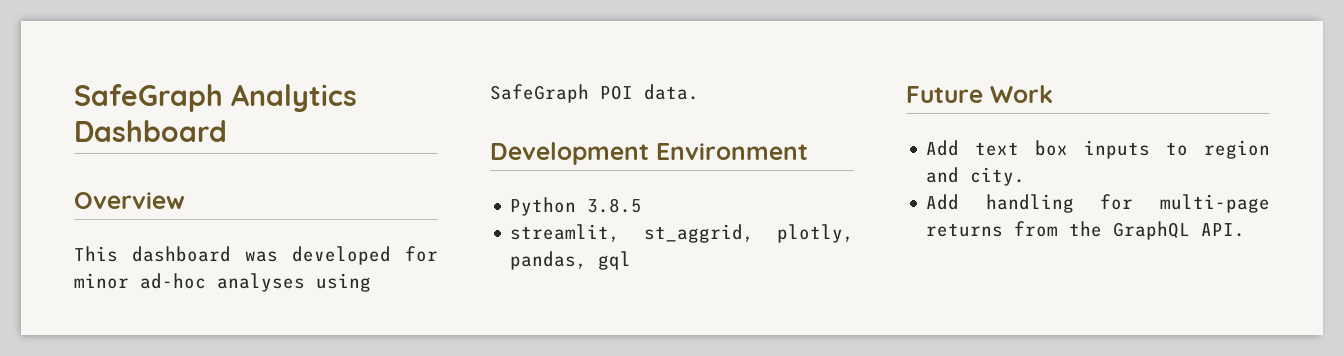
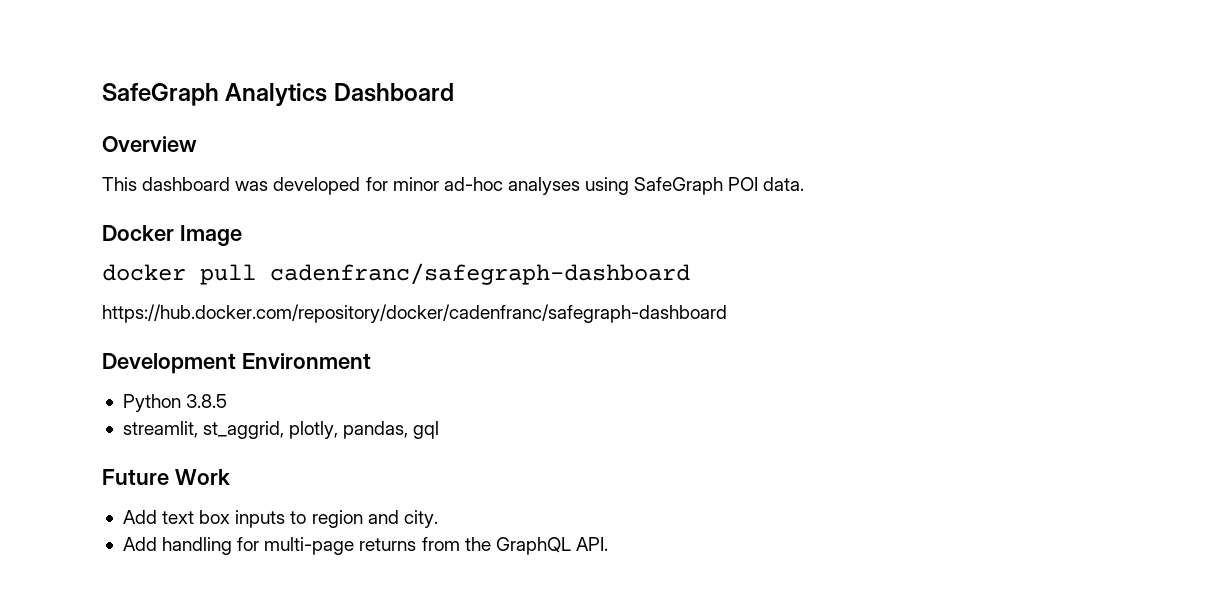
(699, 92) none -> [102,225,242,246] [102,263,690,285] [102,304,727,323] // Docker Image // docker pull cadenfranc/safegraph-dashboard // https://hub.docker.com/repository/docker/cadenfranc/safegraph-dashboard

